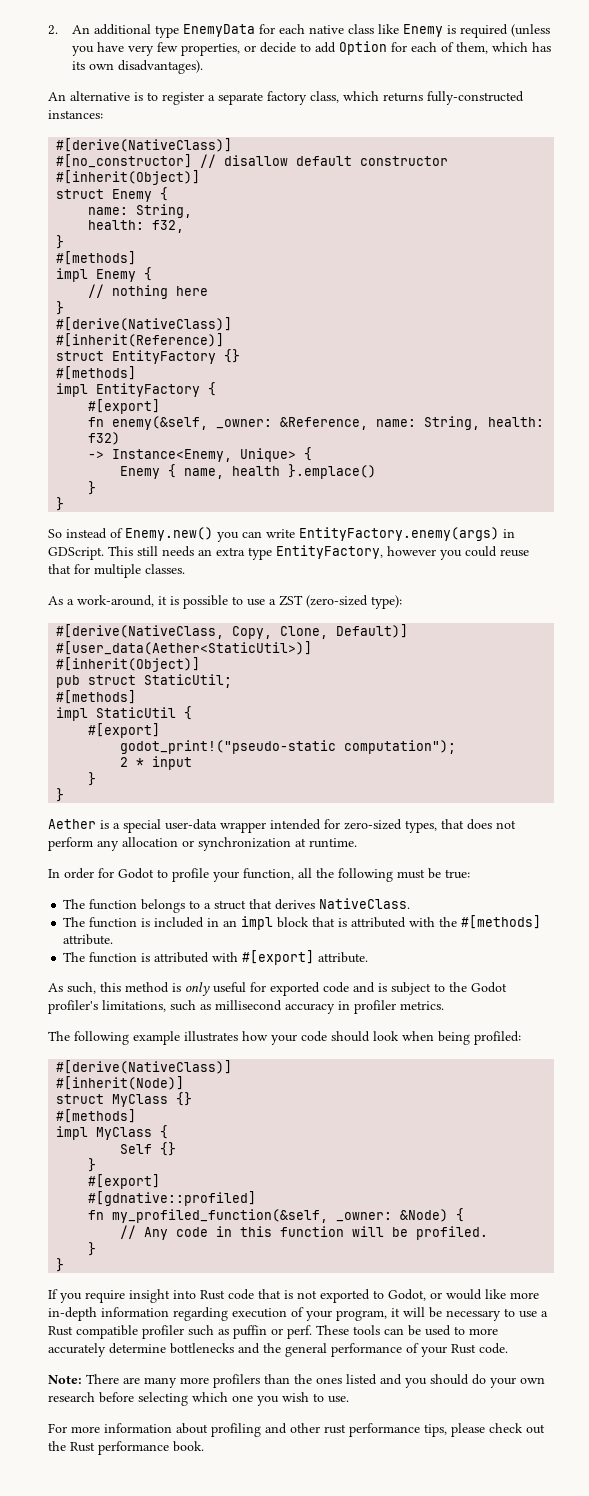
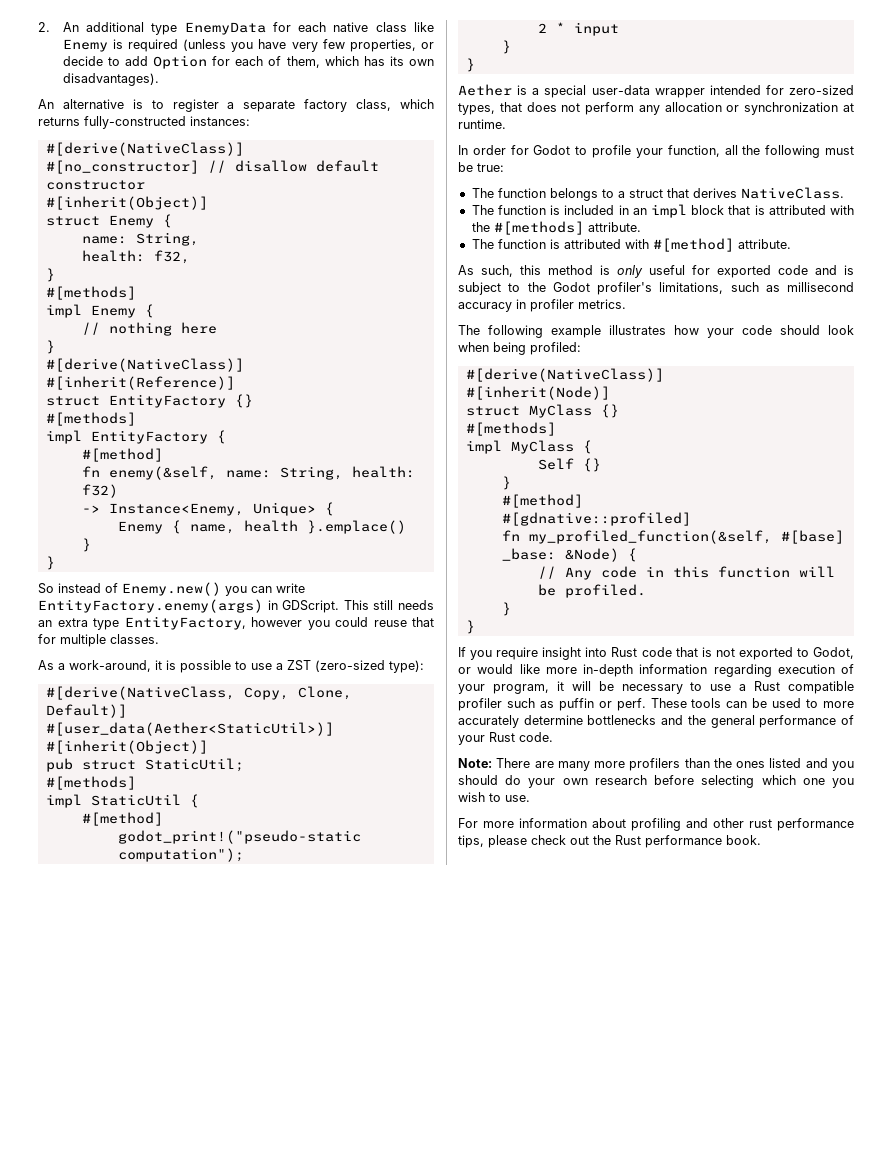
[88,399,161,414] #[export] -> [81,448,163,462] #[method]
[216,417,369,430] _owner: &Reference, -> (217, 473) none
[88,723,161,738] #[export] -> [81,812,163,826] #[method]
[242,950,315,965] #[export] -> [652,238,734,252] #[method]
[88,1174,161,1189] #[export] -> [501,494,583,508] #[method]
[336,1212,393,1222] _owner: -> [780,530,844,544] [501,548,556,561] #[base] _base:

